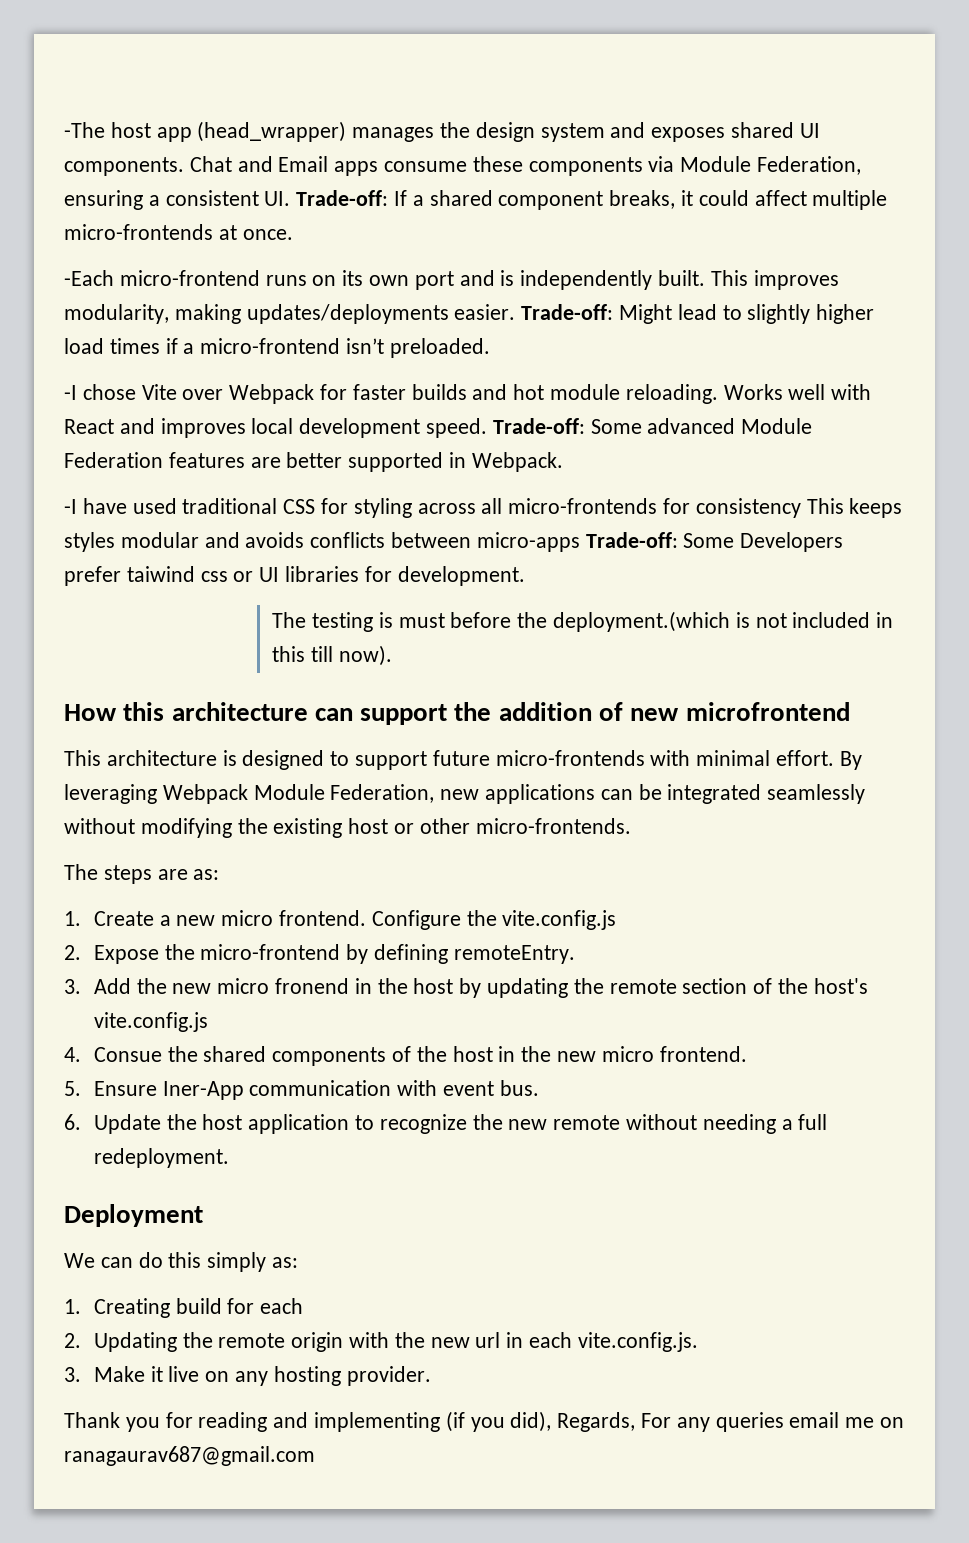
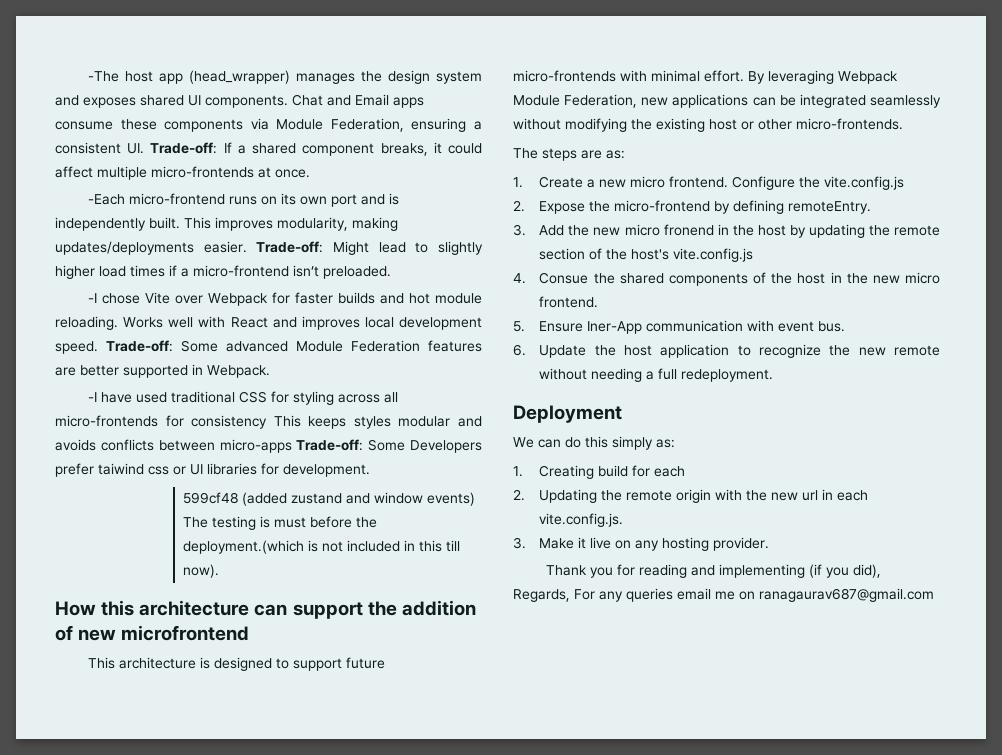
(525, 576) none -> [183,492,476,506] 599cf48 (added zustand and window events)

